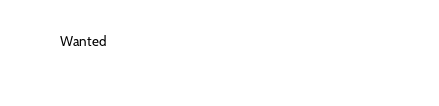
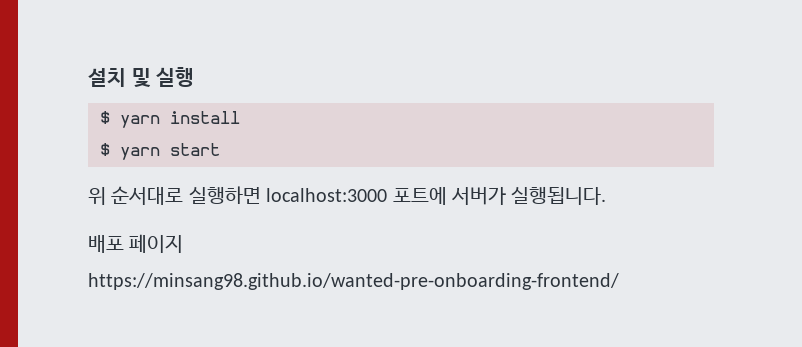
[60,35,107,46] Wanted -> [88,67,195,88] [100,111,240,128] [100,143,220,160] [88,186,607,205] [88,234,184,253] [88,273,619,290] 설치 및 실행 // $ yarn install // $ yarn start // 위 순서대로 실행하면 localhost:3000 포트에 서버가 실행됩니다. // 배포 페이지 https://minsang98.github.io/wanted-pre-onboarding-frontend/

